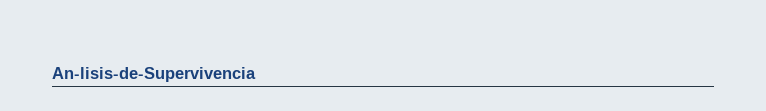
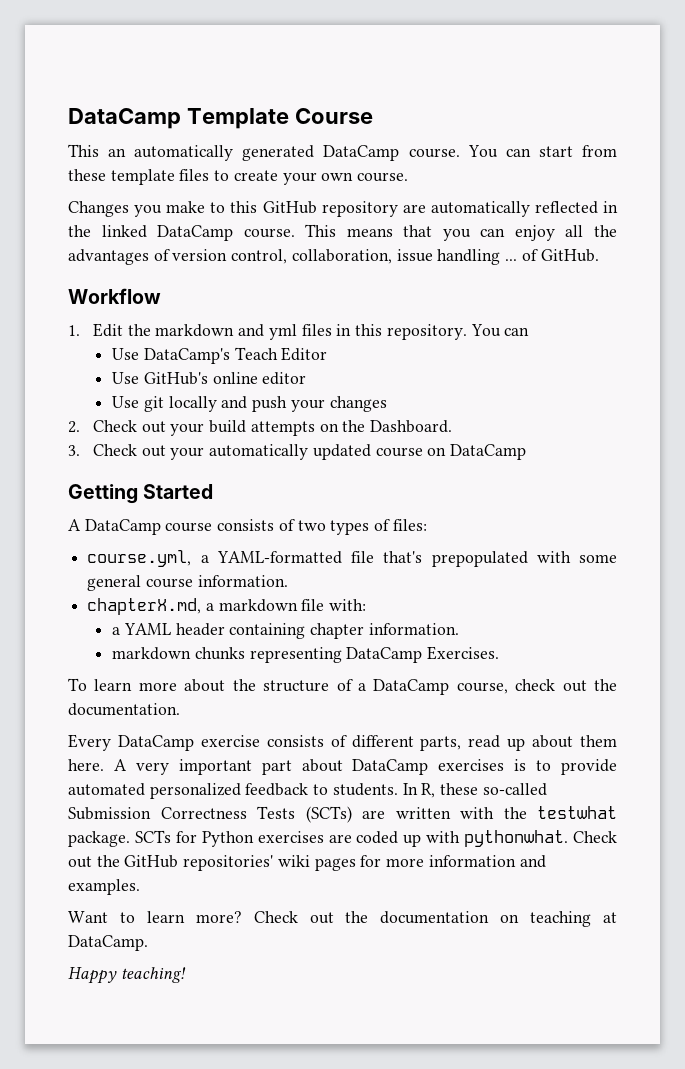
[52,67,256,82] An-lisis-de-Supervivencia -> [68,108,373,129] [68,144,617,161] [68,169,409,185] [68,201,619,217] [68,224,617,241] [68,249,599,265] [68,288,161,304] [68,323,530,340] [112,347,328,364] [112,372,307,385] [112,396,387,412] [68,420,453,436] [68,444,527,460] [68,484,214,504] [68,519,427,535] [87,550,617,567] [87,575,288,591] [87,598,367,615] [112,623,459,639] [112,646,500,663] [68,678,618,695] [68,703,180,716] [68,734,617,751] [68,759,617,775] [68,783,547,799] [68,806,617,823] [68,830,617,847] [68,855,546,871] [68,879,140,895] [68,911,617,927] [68,935,148,951] [68,967,186,984] DataCamp Template Course // This an automatically generated DataCamp course. You can start from these template files to create your own course. // Changes you make to this GitHub repository are automatically reflected in the linked DataCamp course. This means that you can enjoy all the advantages of version control, collaboration, issue handling ... of GitHub. // Workflow // 1. Edit the markdown and yml files in this repository. You can // Use DataCamp's Teach Editor // Use GitHub's online editor // Use git locally and push your changes // 2. Check out your build attempts on the Dashboard. // 3. Check out your automatically updated course on DataCamp // Getting Started // A DataCamp course consists of two types of files: // course.yml, a YAML-formatted file that's prepopulated with some general course information. // chapterX.md, a markdown file with: // a YAML header containing chapter information. // markdown chunks representing DataCamp Exercises. // To learn more about the structure of a DataCamp course, check out the documentation. // Every DataCamp exercise consists of different parts, read up about them here. A very important part about DataCamp exercises is to provide automated personalized feedback to students. In R, these so-called Submission Correctness Tests (SCTs) are written with the testwhat package. SCTs for Python exercises are coded up with pythonwhat. Check out the GitHub repositories' wiki pages for more information and examples. // Want to learn more? Check out the documentation on teaching at DataCamp. // Happy teaching!

